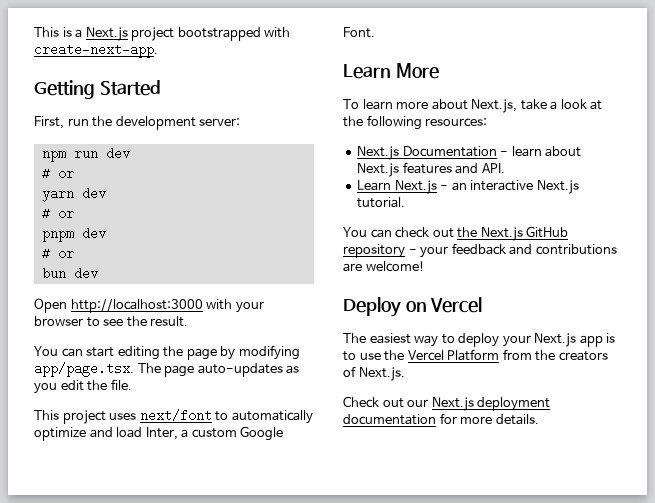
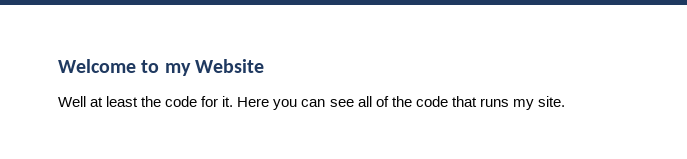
[34,27,291,41] [34,43,158,58] [34,80,161,99] [34,116,241,130] [41,147,130,162] [41,167,74,180] [41,187,106,202] [41,207,74,220] [41,227,106,242] [41,247,74,260] [41,267,98,280] [34,298,264,313] [34,316,189,327] [34,345,300,360] [34,362,300,377] [34,379,132,394] [34,409,313,424] [34,426,284,441] [343,27,375,38] [343,63,439,79] [343,99,603,113] [343,115,488,130] [357,146,582,160] [357,162,505,177] [357,180,579,194] [357,197,406,208] [343,226,569,241] [343,243,617,258] [343,261,425,272] [343,297,483,317] [343,333,616,347] [343,349,608,361] [343,366,405,381] [343,396,551,411] [343,413,539,425] This is a Next.js project bootstrapped with create-next-app. // Getting Started // First, run the development server: // npm run dev // # or // yarn dev // # or // pnpm dev // # or // bun dev // Open http://localhost:3000 with your browser to see the result. // You can start editing the page by modifying app/page.tsx. The page auto-updates as you edit the file. // This project uses next/font to automatically optimize and load Inter, a custom Google Font. // Learn More // To learn more about Next.js, take a look at the following resources: // Next.js Documentation - learn about Next.js features and API. // Learn Next.js - an interactive Next.js tutorial. // You can check out the Next.js GitHub repository - your feedback and contributions are welcome! // Deploy on Vercel // The easiest way to deploy your Next.js app is to use the Vercel Platform from the creators of Next.js. // Check out our Next.js deployment documentation for more details. -> [58,59,265,76] [58,96,565,110] Welcome to my Website // Well at least the code for it. Here you can see all of the code that runs my site.

